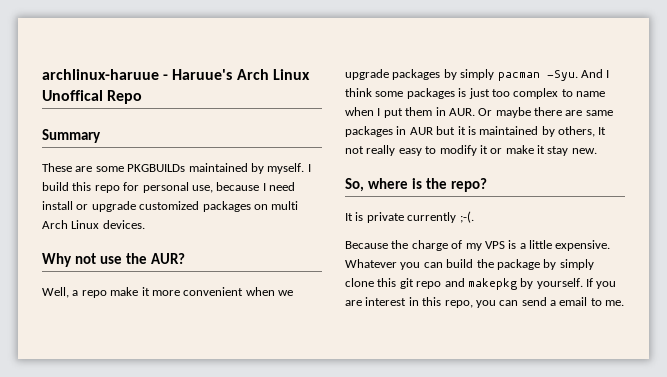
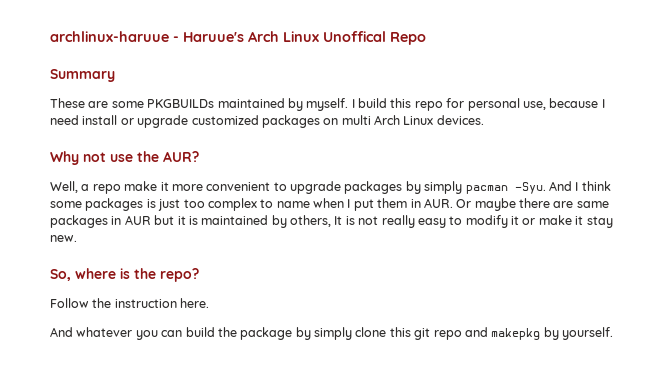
[245,287,293,296] when we -> [273,182,287,191] to
(607, 131) none -> [345,216,355,225] is
[345,211,474,223] [345,240,611,251] [345,259,397,268] It is private currently ;-(. // Because the charge of my VPS is a little expensive. Whatever -> [50,298,210,308] [50,327,133,337] Follow the instruction here. // And whatever
[586,278,617,289] [345,297,625,308] If you are interest in this repo, you can send a email to me. -> (613, 333) none

